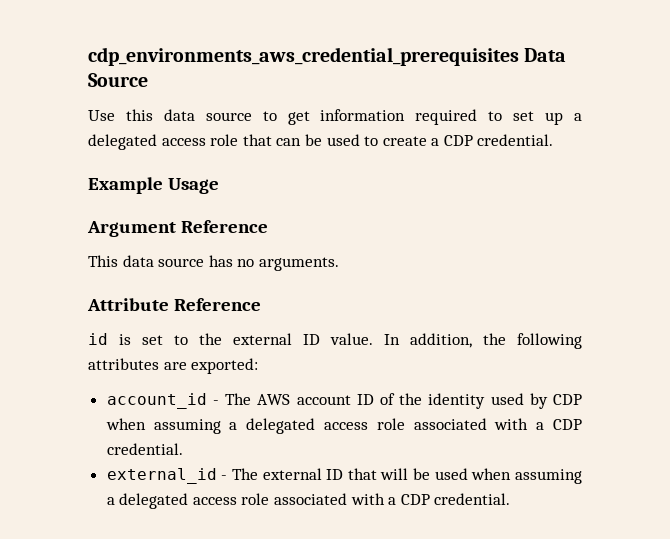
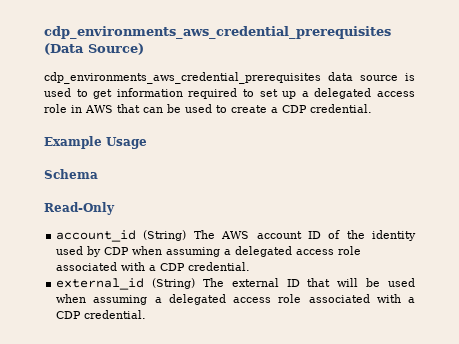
[88,47,567,66] [88,73,148,87] [88,109,252,121] cdp_environments_aws_credential_prerequisites Data Source // Use this data source -> [44,26,391,39] [44,43,144,55] [44,72,415,84] [44,88,71,97] cdp_environments_aws_credential_prerequisites (Data Source) // cdp_environments_aws_credential_prerequisites data source is used
(239, 140) none -> [71,105,113,113] in AWS
[87,220,268,237] [88,255,339,271] [87,298,261,311] [88,333,582,349] [88,358,259,374] Argument Reference // This data source has no arguments. // Attribute Reference // id is set to the external ID value. In addition, the following attributes are exported: -> [44,169,98,179] [44,202,115,215] Schema // Read-Only
[212,400,219,405] - -> [143,230,187,241] (String)
[221,475,228,480] - -> [151,278,195,289] (String)

